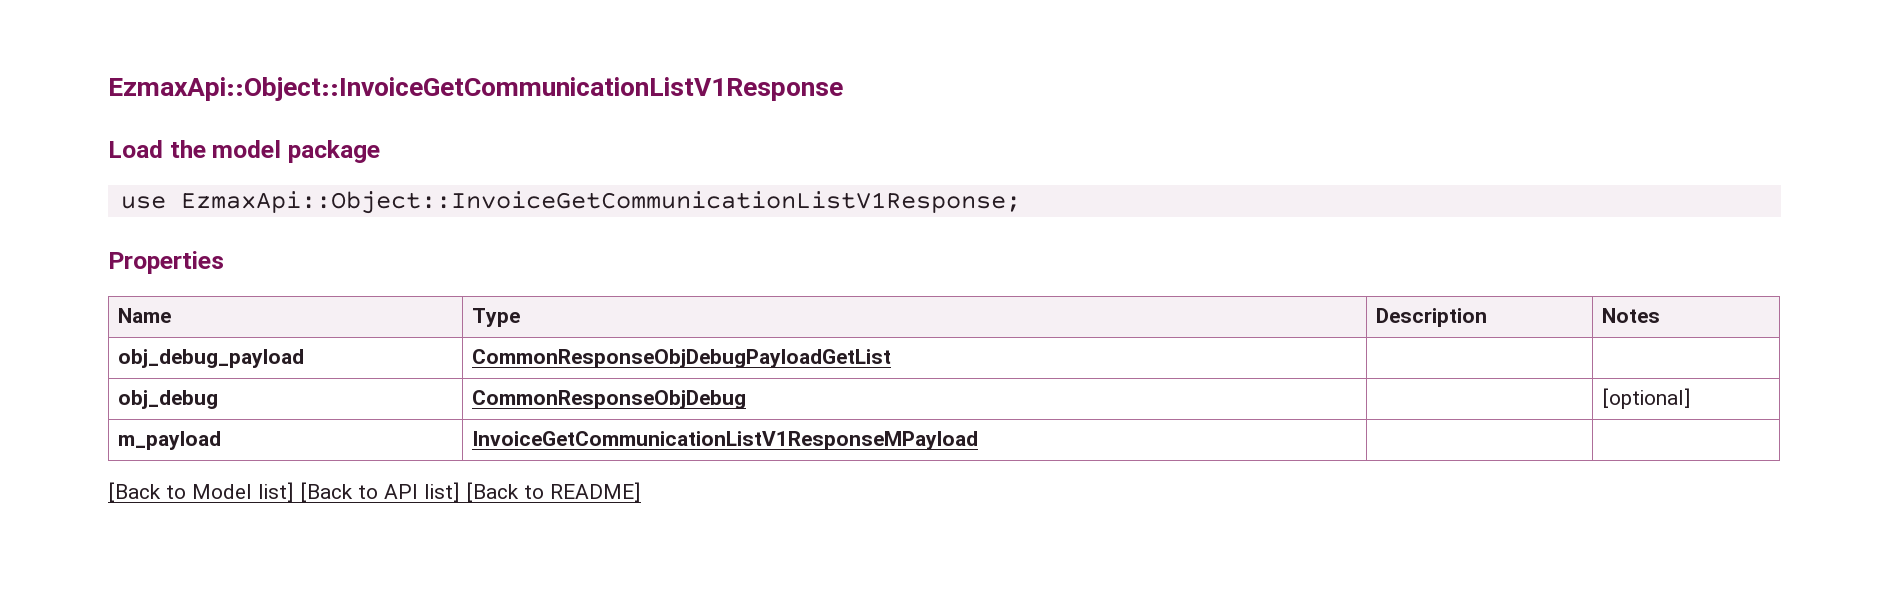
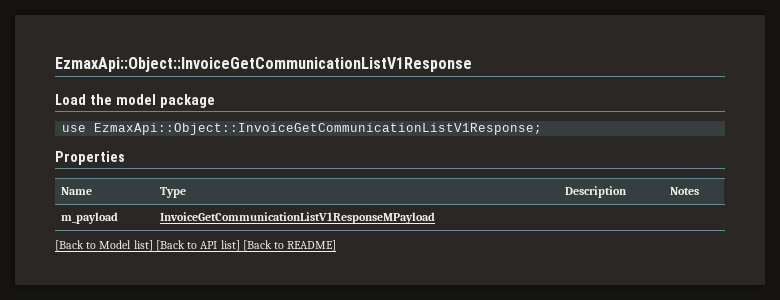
[117,349,304,368] [471,349,891,368] [117,390,218,409] [471,390,746,409] [1601,388,1691,409] // obj_debug_payload | CommonResponseObjDebugPayloadGetList | | // obj_debug | CommonResponseObjDebug | | [optional] -> (700, 191) none

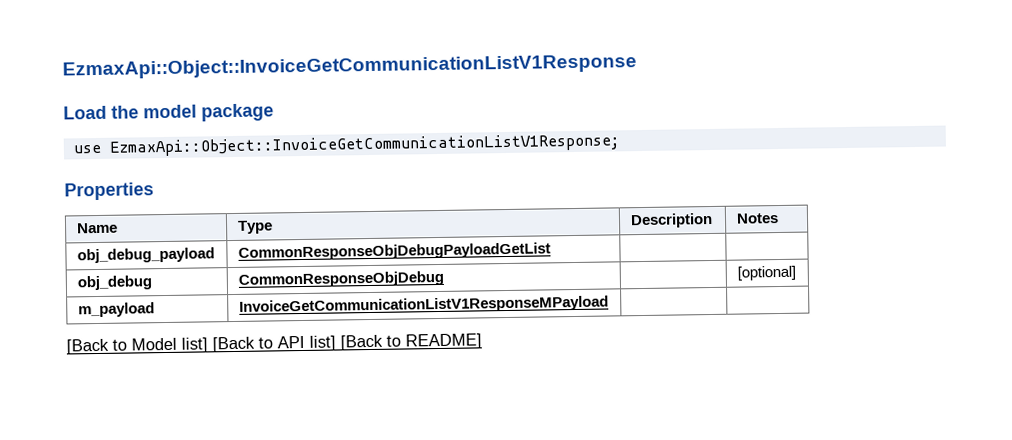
(700, 191) none -> [76,247,215,264] [237,242,551,261] [76,275,152,291] [237,270,444,288] [736,265,796,281] // obj_debug_payload | CommonResponseObjDebugPayloadGetList | | // obj_debug | CommonResponseObjDebug | | [optional]

